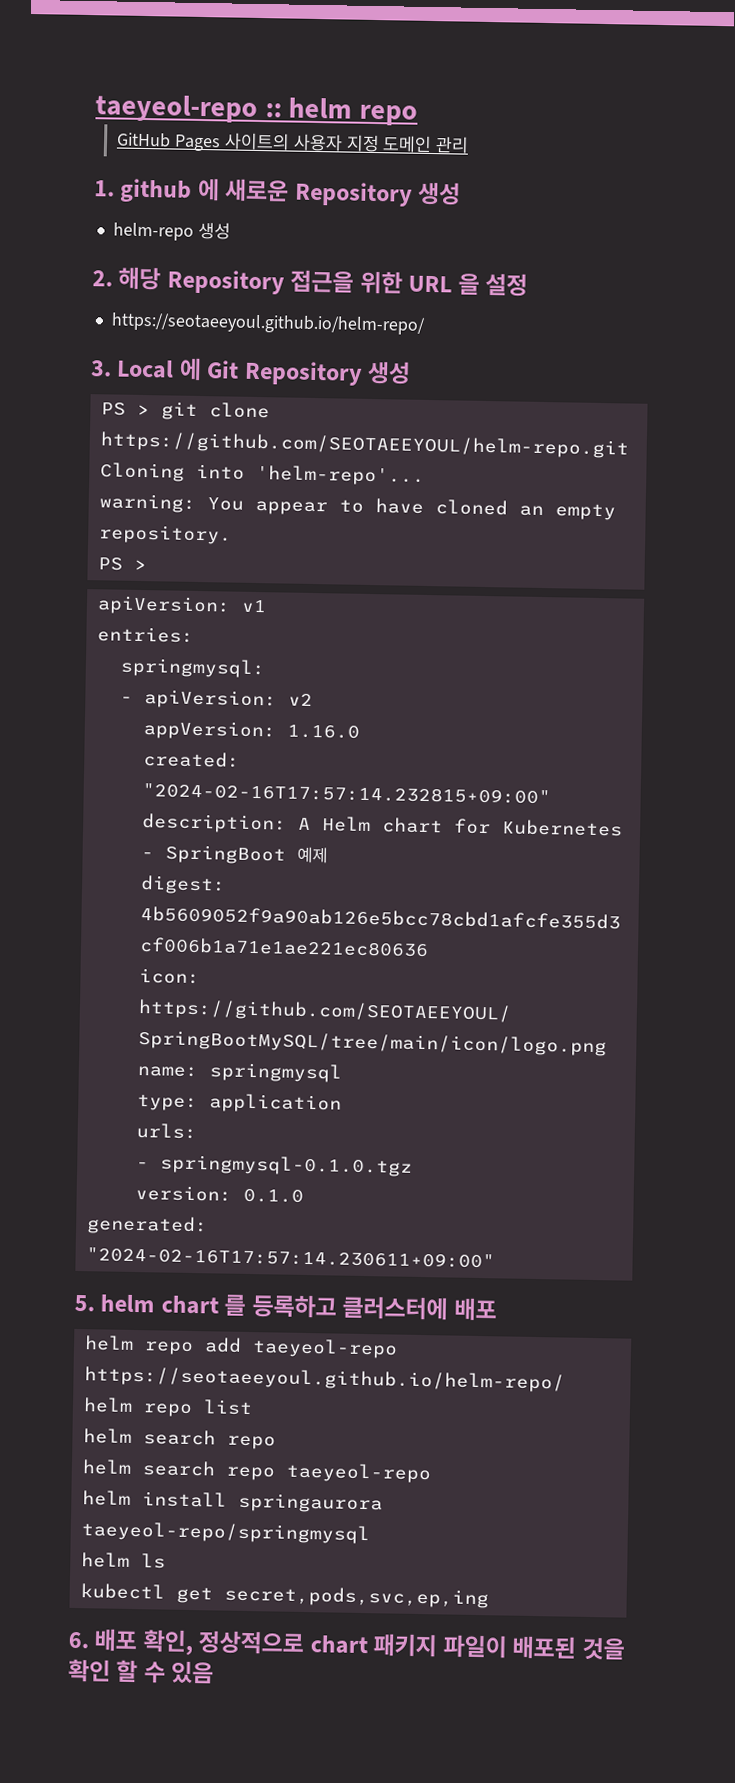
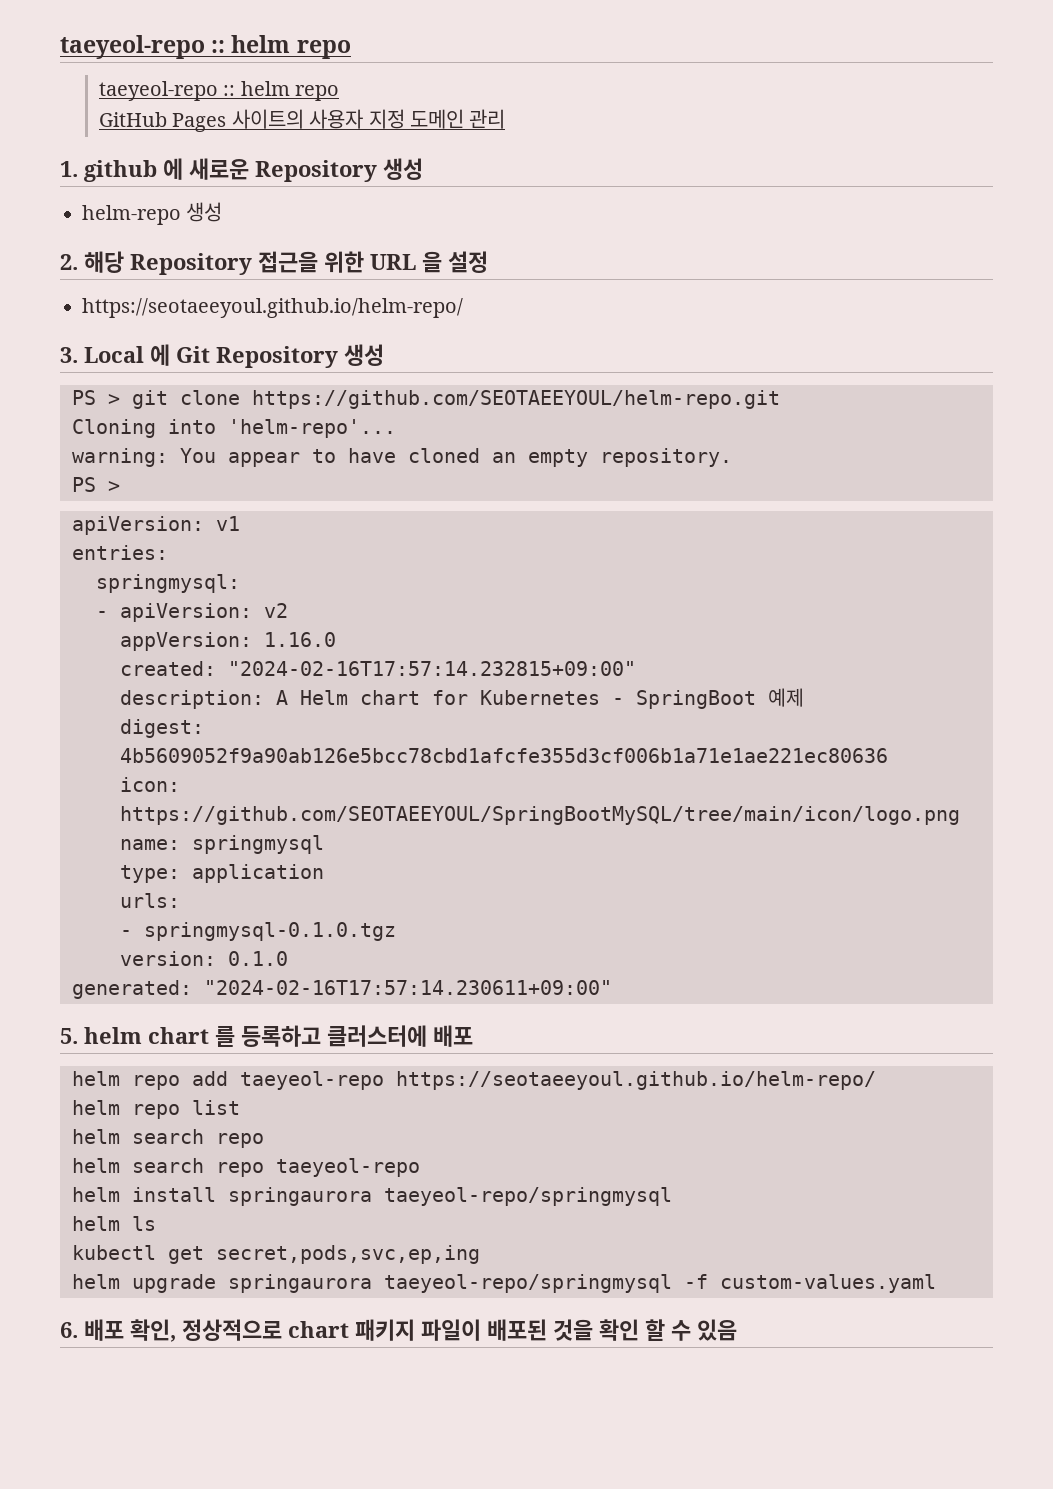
[95,94,418,126] taeyeol-repo :: helm repo -> [60,35,351,59] [98,81,340,101] taeyeol-repo :: helm repo // taeyeol-repo :: helm repo
(489, 1597) none -> [72,1274,936,1293] // helm upgrade springaurora taeyeol-repo/springmysql -f custom-values.yaml

